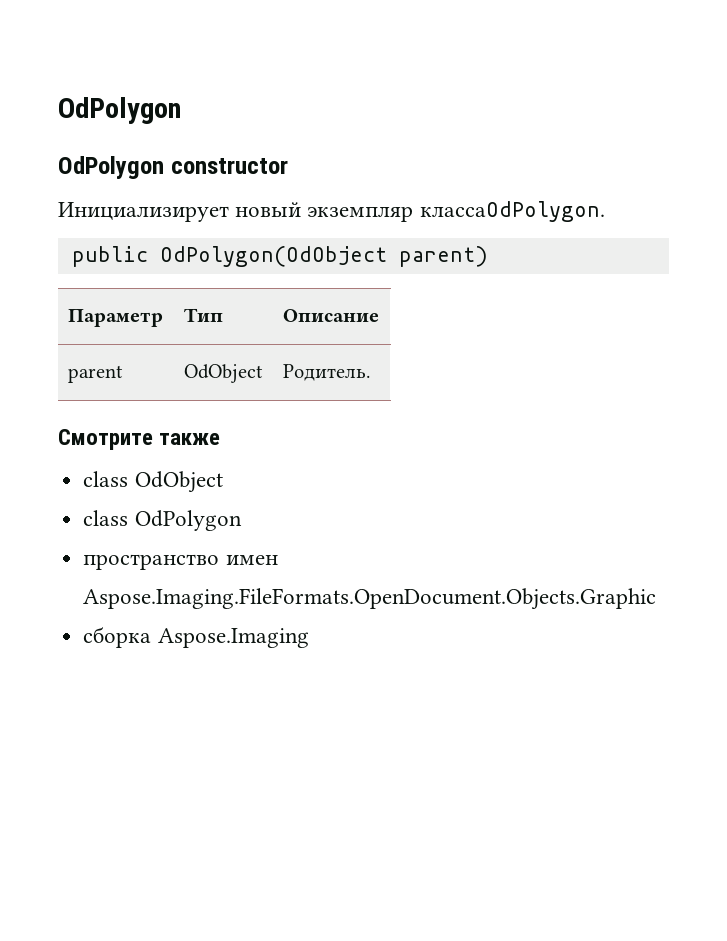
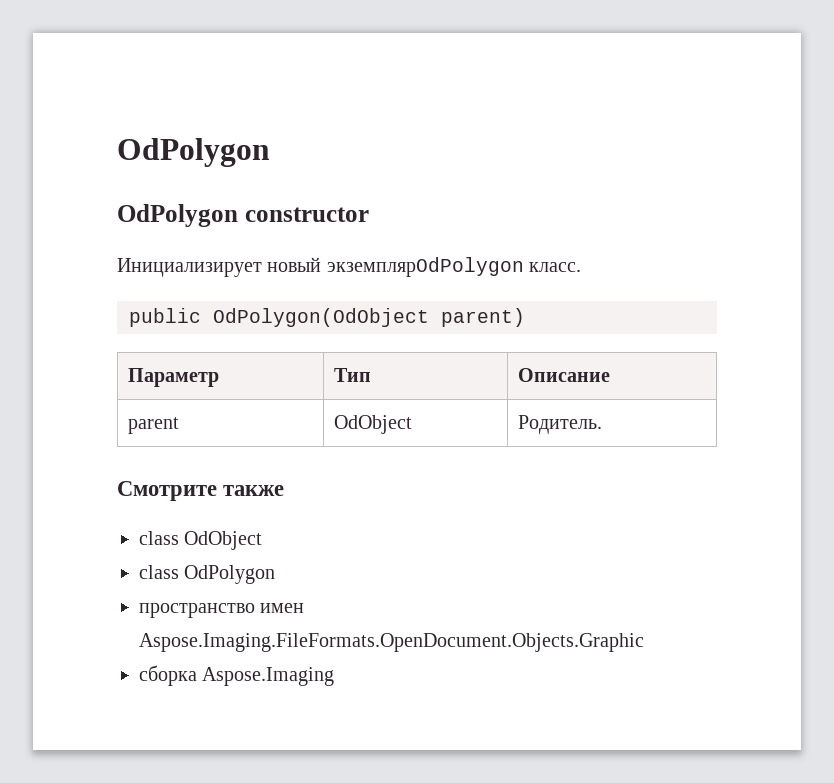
[307,201,605,222] экземпляр классаOdPolygon. -> [326,257,582,277] экземплярOdPolygon класс.

